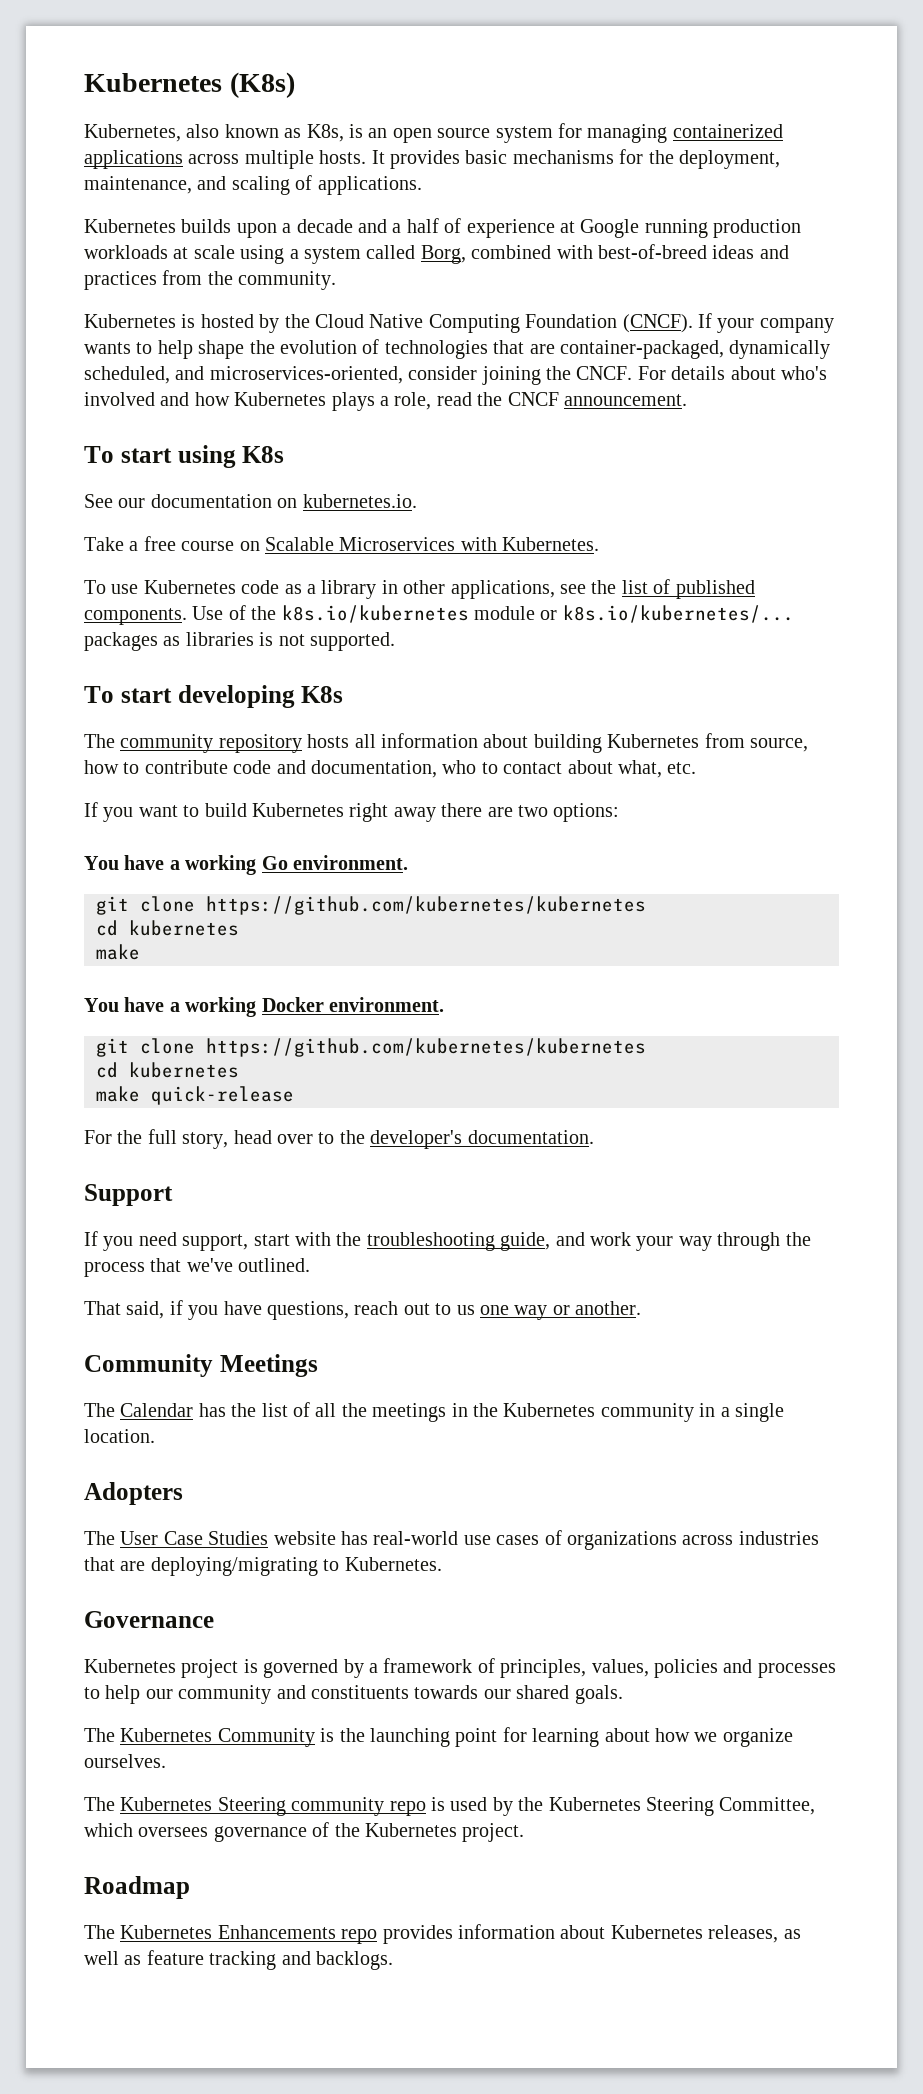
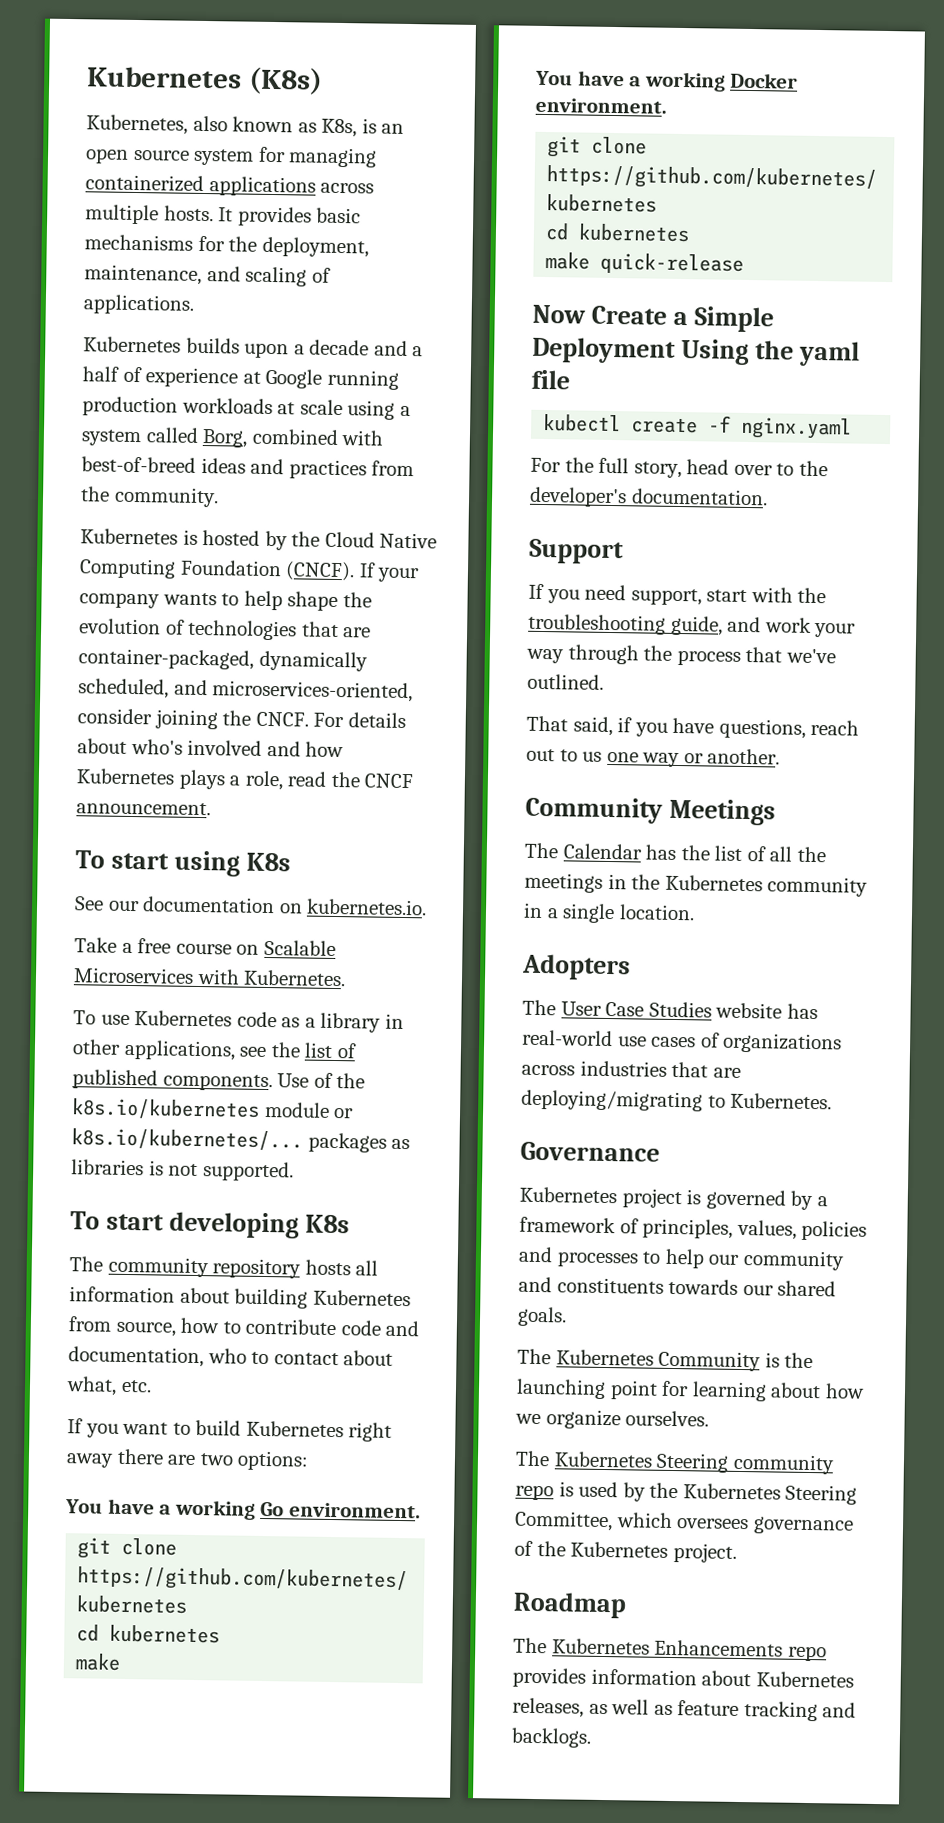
(294, 1095) none -> [532,304,774,333] [532,336,860,367] [531,369,570,390] [543,413,853,440] // Now Create a Simple Deployment Using the yaml file // kubectl create -f nginx.yaml

